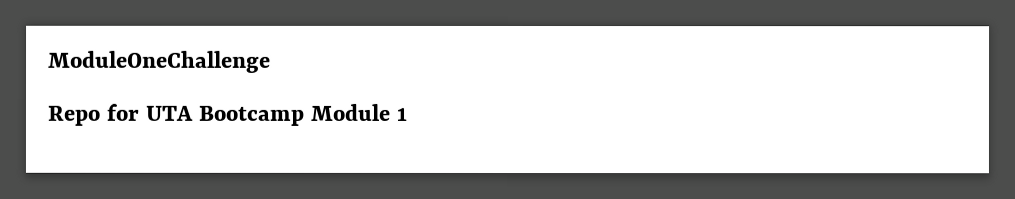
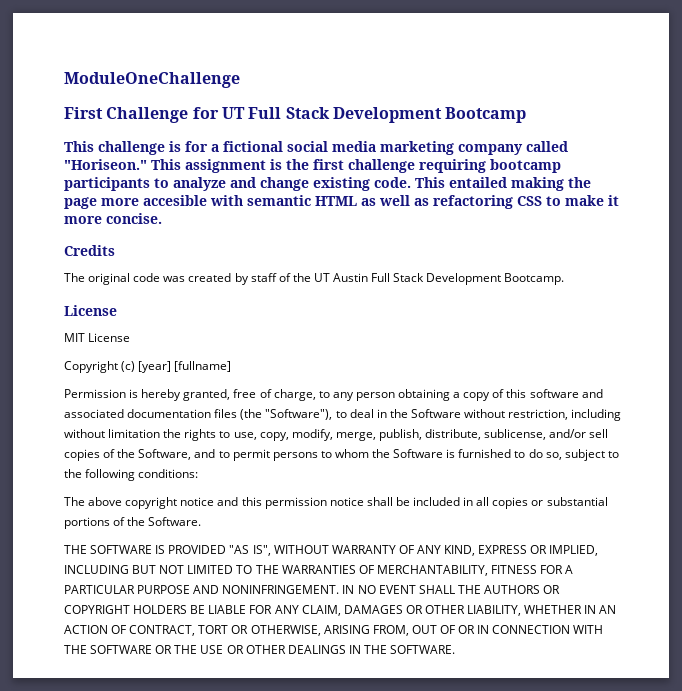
[47,103,408,126] Repo for UTA Bootcamp Module 1 -> [64,107,527,123] [64,141,568,155] [64,159,561,173] [64,177,591,191] [64,195,619,209] [64,213,162,224] [64,245,115,256] [64,273,565,285] [64,305,117,316] [64,333,131,342] [64,361,232,373] [64,389,603,401] [64,409,622,421] [64,429,609,441] [64,449,619,461] [64,469,199,481] [64,497,608,509] [64,517,202,529] [64,545,599,556] [64,565,574,576] [64,585,561,594] [64,605,617,616] [64,625,604,636] [64,645,456,654] First Challenge for UT Full Stack Development Bootcamp // This challenge is for a fictional social media marketing company called "Horiseon." This assignment is the first challenge requiring bootcamp participants to analyze and change existing code. This entailed making the page more accesible with semantic HTML as well as refactoring CSS to make it more concise. // Credits // The original code was created by staff of the UT Austin Full Stack Development Bootcamp. // License // MIT License // Copyright (c) [year] [fullname] // Permission is hereby granted, free of charge, to any person obtaining a copy of this software and associated documentation files (the "Software"), to deal in the Software without restriction, including without limitation the rights to use, copy, modify, merge, publish, distribute, sublicense, and/or sell copies of the Software, and to permit persons to whom the Software is furnished to do so, subject to the following conditions: // The above copyright notice and this permission notice shall be included in all copies or substantial portions of the Software. // THE SOFTWARE IS PROVIDED "AS IS", WITHOUT WARRANTY OF ANY KIND, EXPRESS OR IMPLIED, INCLUDING BUT NOT LIMITED TO THE WARRANTIES OF MERCHANTABILITY, FITNESS FOR A PARTICULAR PURPOSE AND NONINFRINGEMENT. IN NO EVENT SHALL THE AUTHORS OR COPYRIGHT HOLDERS BE LIABLE FOR ANY CLAIM, DAMAGES OR OTHER LIABILITY, WHETHER IN AN ACTION OF CONTRACT, TORT OR OTHERWISE, ARISING FROM, OUT OF OR IN CONNECTION WITH THE SOFTWARE OR THE USE OR OTHER DEALINGS IN THE SOFTWARE.

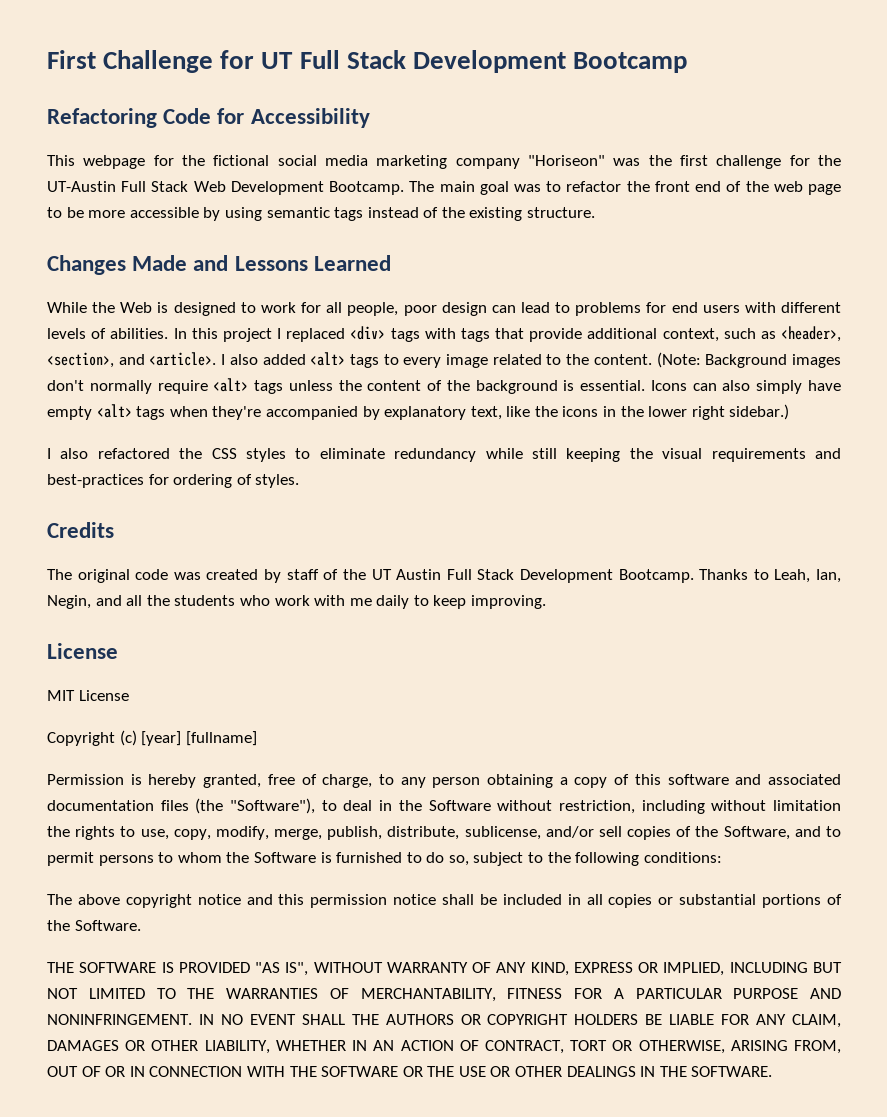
[64,72,240,88] ModuleOneChallenge // -> (47, 59) none
[64,141,219,155] This challenge is for a -> [47,108,370,128] [47,155,205,169] Refactoring Code for Accessibility // This webpage for the
[526,141,568,152] [64,159,561,173] [64,177,591,191] [64,195,619,209] [64,213,162,224] called "Horiseon." This assignment is the first challenge requiring bootcamp participants to analyze and change existing code. This entailed making the page more accesible with semantic HTML as well as refactoring CSS to make it more concise. -> [528,155,842,169] [47,181,841,195] [47,207,596,221] [47,255,391,275] [47,302,841,316] [47,326,841,342] [47,352,841,368] [47,378,841,394] [47,404,790,420] [47,448,841,462] [47,474,300,488] "Horiseon" was the first challenge for the UT-Austin Full Stack Web Development Bootcamp. The main goal was to refactor the front end of the web page to be more accessible by using semantic tags instead of the existing structure. // Changes Made and Lessons Learned // While the Web is designed to work for all people, poor design can lead to problems for end users with different levels of abilities. In this project I replaced <div> tags with tags that provide additional context, such as <header>, <section>, and <article>. I also added <alt> tags to every image related to the content. (Note: Background images don't normally require <alt> tags unless the content of the background is essential. Icons can also simply have empty <alt> tags when they're accompanied by explanatory text, like the icons in the lower right sidebar.) // I also refactored the CSS styles to eliminate redundancy while still keeping the visual requirements and best-practices for ordering of styles.
(565, 279) none -> [699,569,841,583] [47,595,547,609] Thanks to Leah, Ian, Negin, and all the students who work with me daily to keep improving.

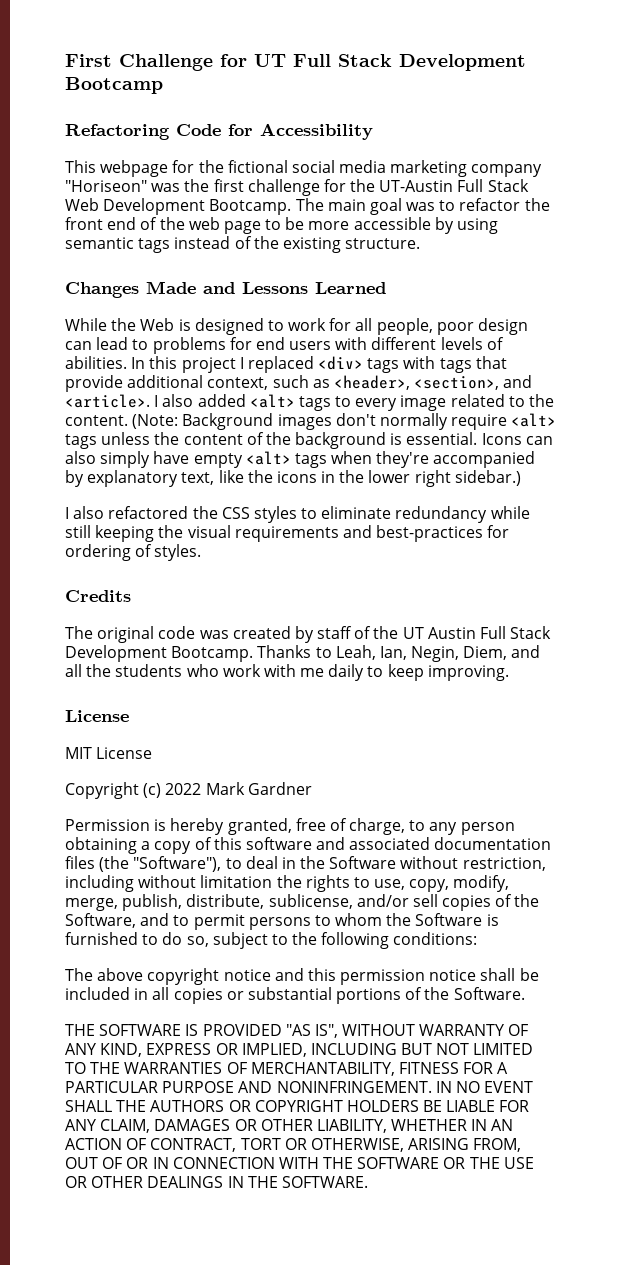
(91, 602) none -> [463,646,508,660] Diem,
[141,731,257,746] [year] [fullname] -> [165,782,312,795] 2022 Mark Gardner

